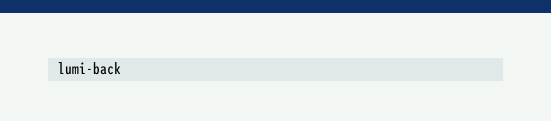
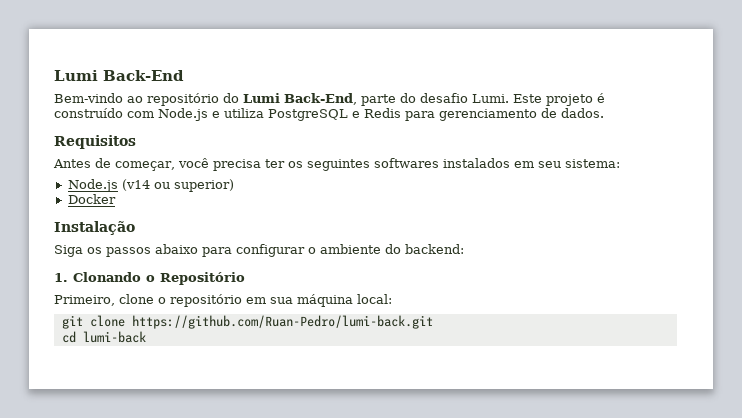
(57, 68) none -> [54,70,184,81] [54,93,605,106] [54,108,604,121] [54,135,136,149] [53,158,620,171] [67,179,234,192] [67,194,116,204] [54,221,135,235] [54,244,464,257] [54,272,245,285] [54,294,392,307] [61,315,433,329] [61,331,76,343] Lumi Back-End // Bem-vindo ao repositório do Lumi Back-End, parte do desafio Lumi. Este projeto é construído com Node.js e utiliza PostgreSQL e Redis para gerenciamento de dados. // Requisitos // Antes de começar, você precisa ter os seguintes softwares instalados em seu sistema: // Node.js (v14 ou superior) // Docker // Instalação // Siga os passos abaixo para configurar o ambiente do backend: // 1. Clonando o Repositório // Primeiro, clone o repositório em sua máquina local: // git clone https://github.com/Ruan-Pedro/lumi-back.git // cd

